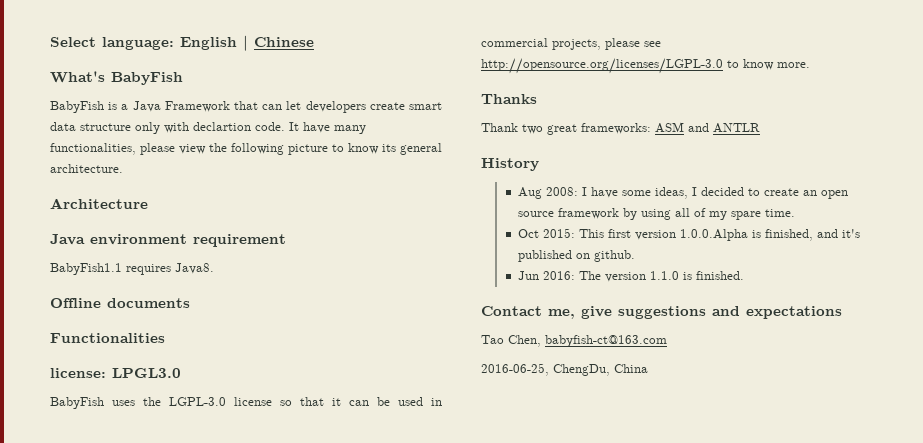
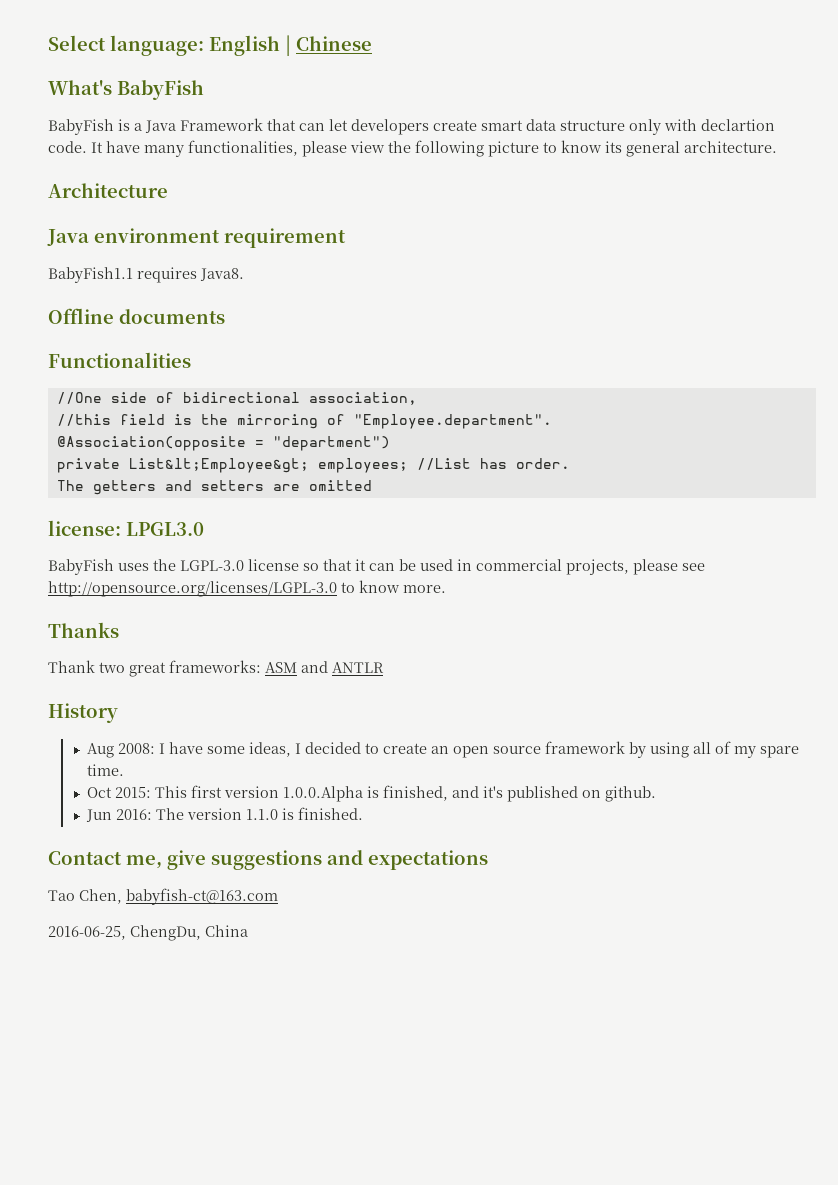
(165, 338) none -> [56,392,417,405] [56,414,552,429] [56,436,390,451] [56,458,570,473] [56,480,372,495] // //One side of bidirectional association, // //this field is the mirroring of "Employee.department". // @Association(opposite = "department") // private List&lt;Employee&gt; employees; //List has order. // The getters and setters are omitted

